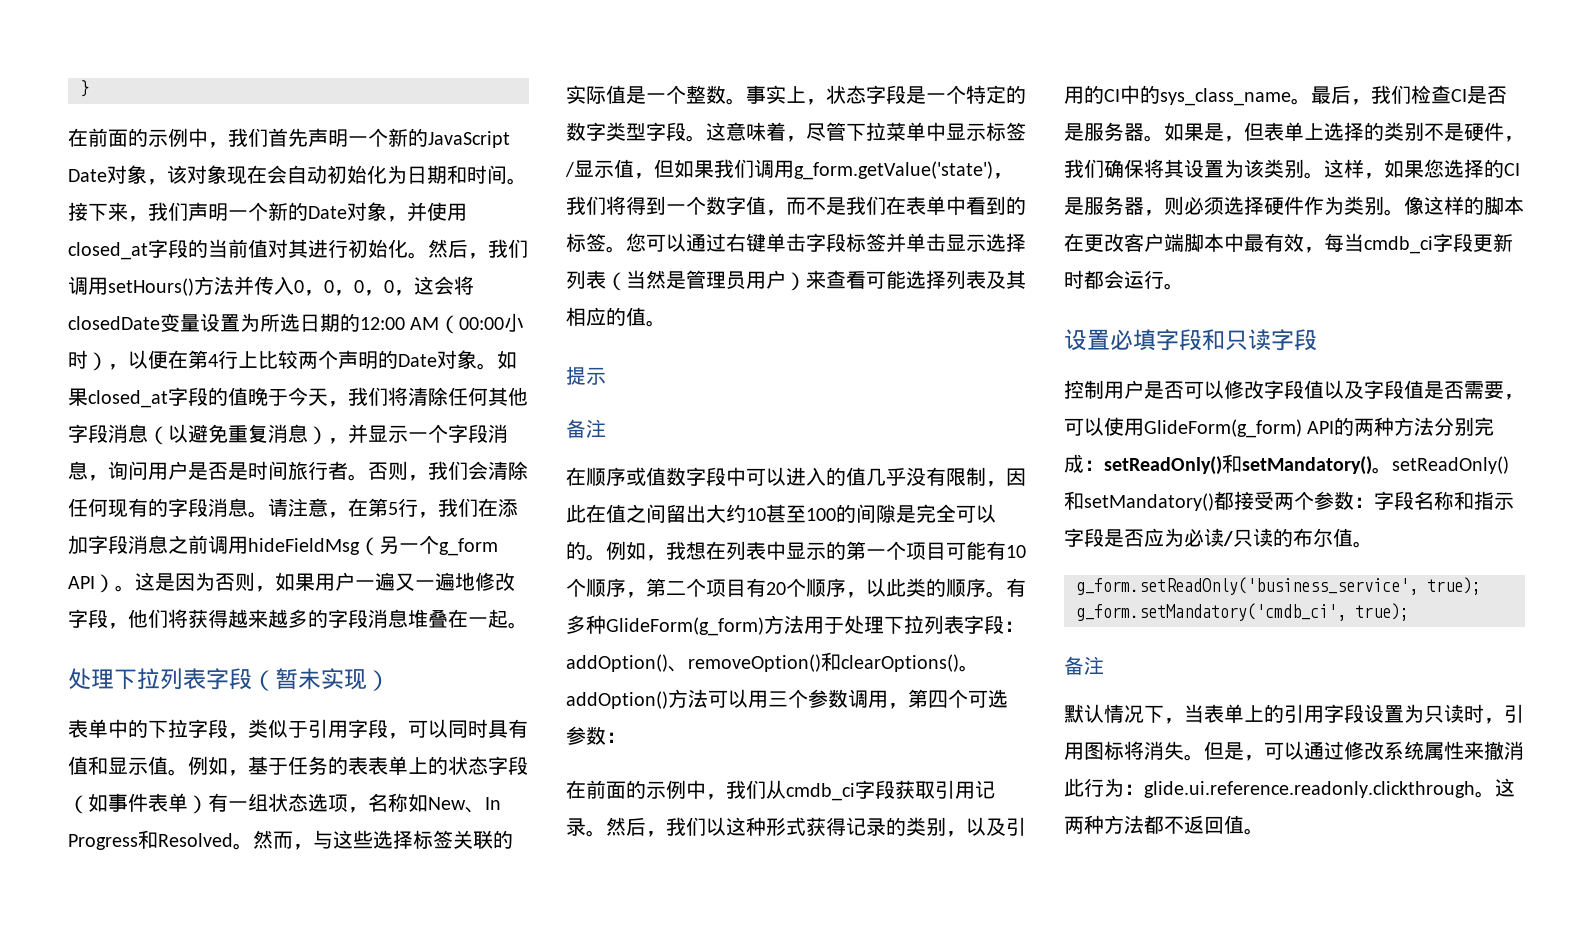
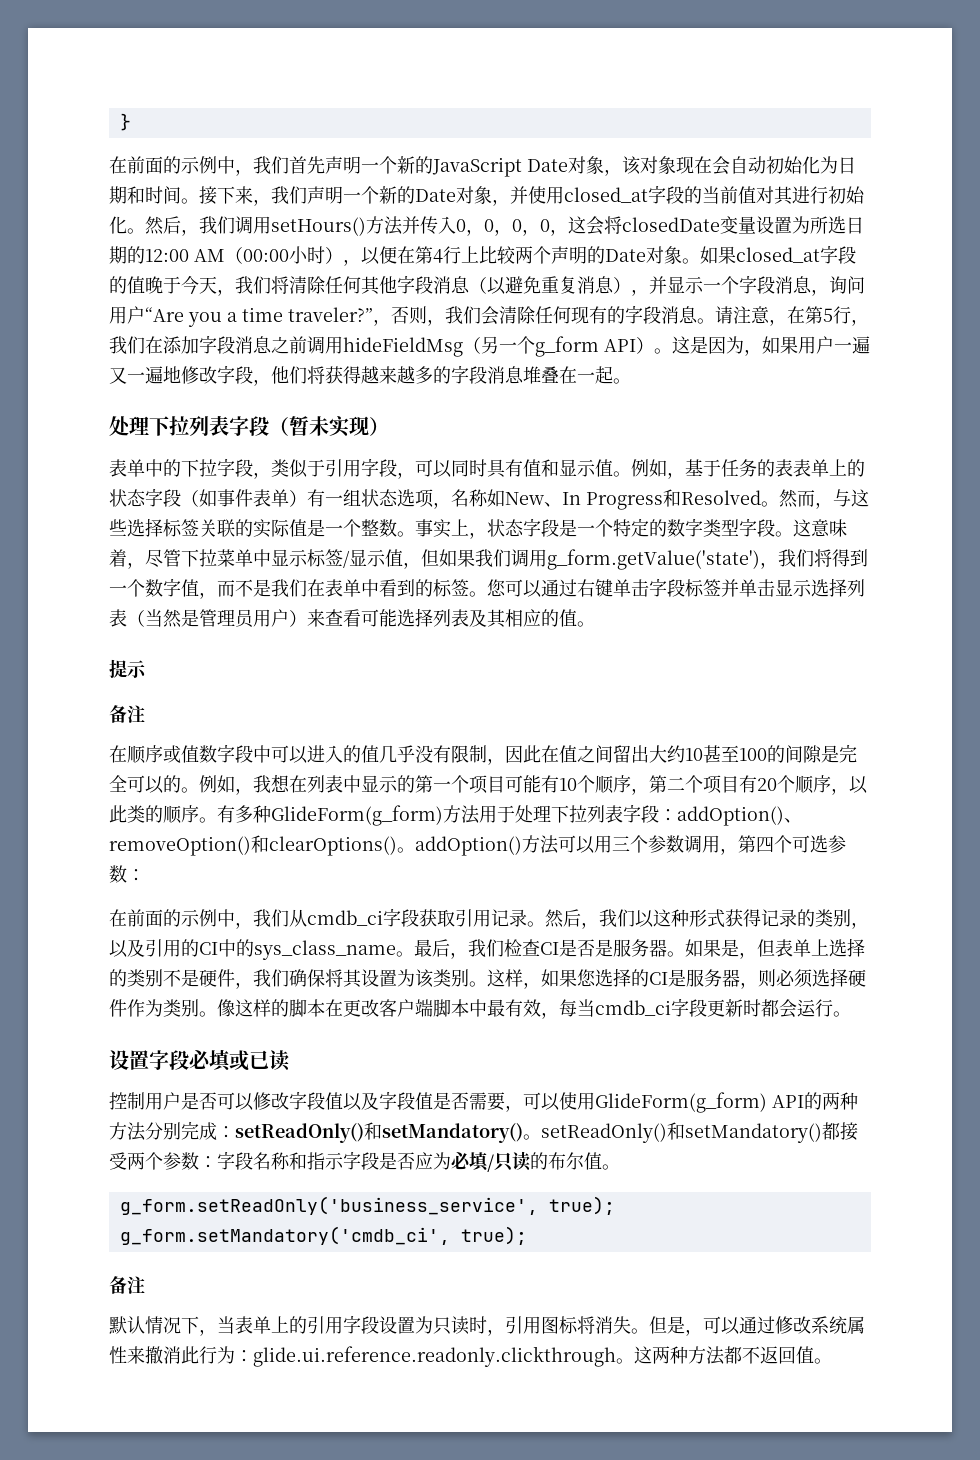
[188,461,368,481] 是否是时间旅行者。 -> [145,307,391,327] “Are you a time traveler?”，
[215,572,255,591] 否则 -> (744, 345) none
[1110,329,1317,351] 必填字段和只读字段 -> [149,1049,290,1072] 字段必填或已读
[1204,528,1224,547] 读 -> [469,1152,490,1172] 填

